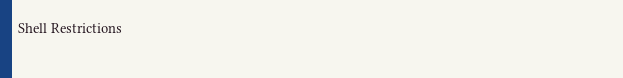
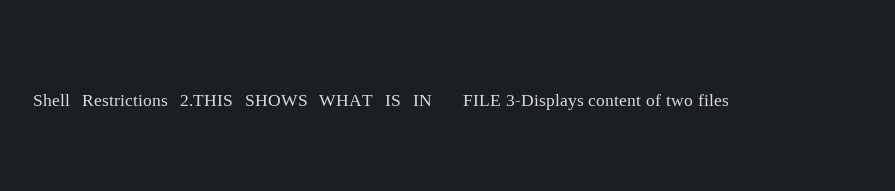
(122, 28) none -> [179,94,729,110] 2.THIS SHOWS WHAT IS IN FILE 3-Displays content of two files

